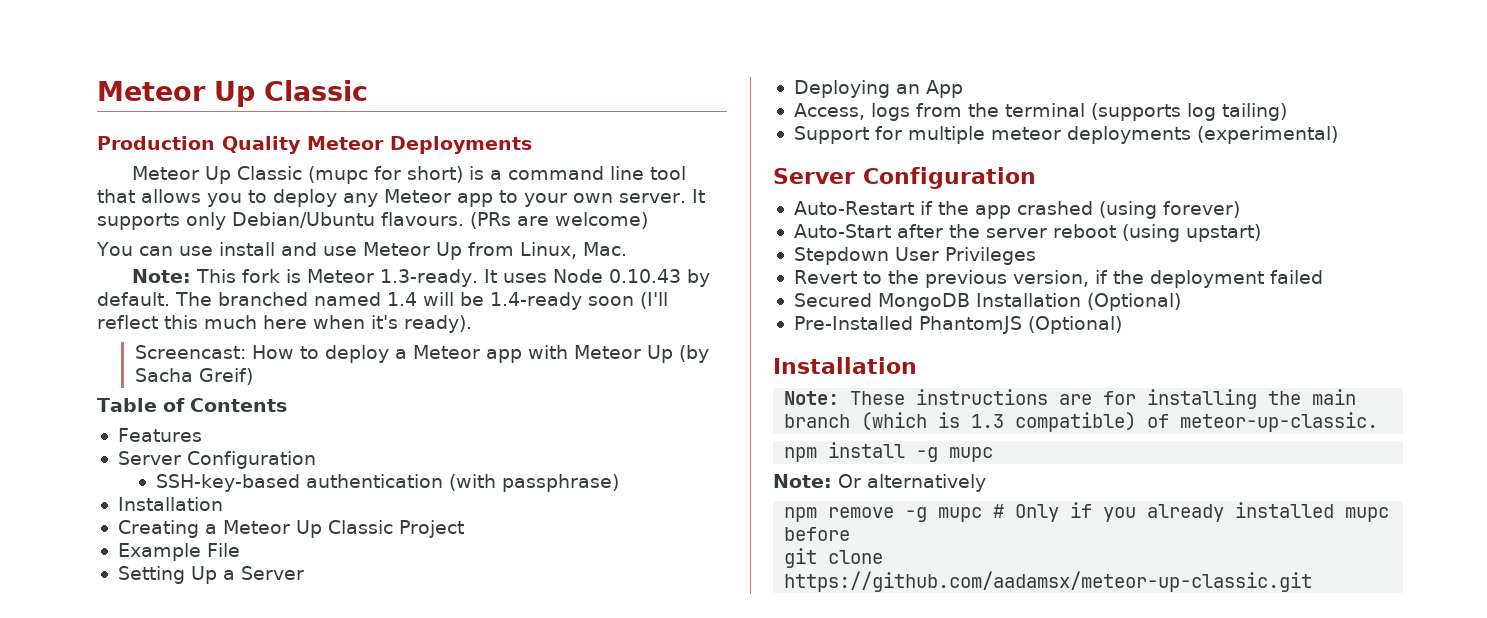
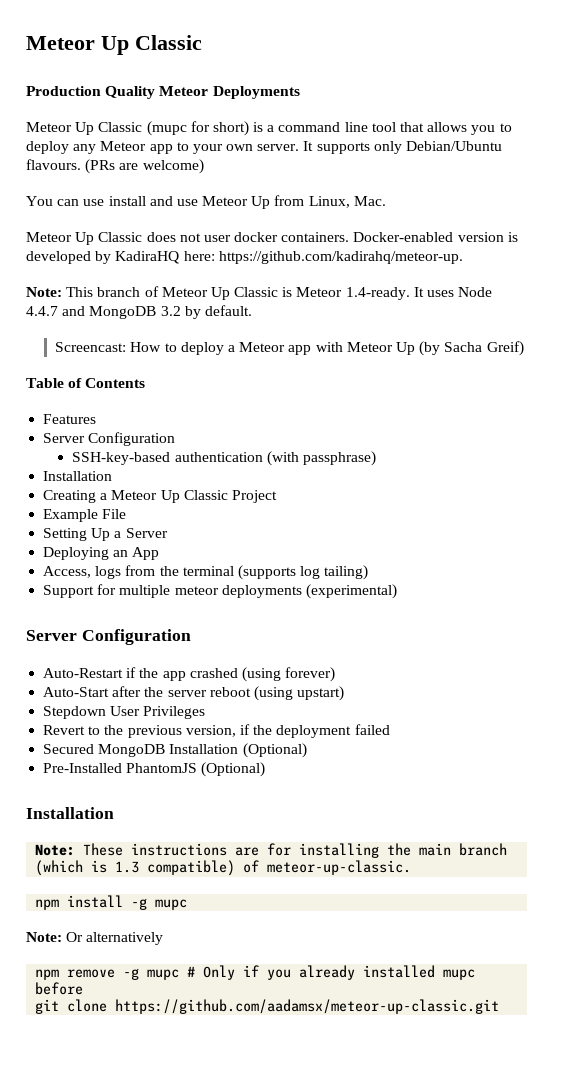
[131,269,280,283] Note: This fork -> [26,232,518,245] [26,251,463,264] [26,286,279,300] Meteor Up Classic does not user docker containers. Docker-enabled version is developed by KadiraHQ here: https://github.com/kadirahq/meteor-up. // Note: This branch of Meteor Up Classic
[379,269,478,287] 1.3-ready. -> [345,287,410,300] 1.4-ready.
[608,269,710,287] [97,292,668,310] [97,315,472,333] 0.10.43 by default. The branched named 1.4 will be 1.4-ready soon (I'll reflect this much here when it's ready). -> [26,305,252,319] 4.4.7 and MongoDB 3.2 by default.

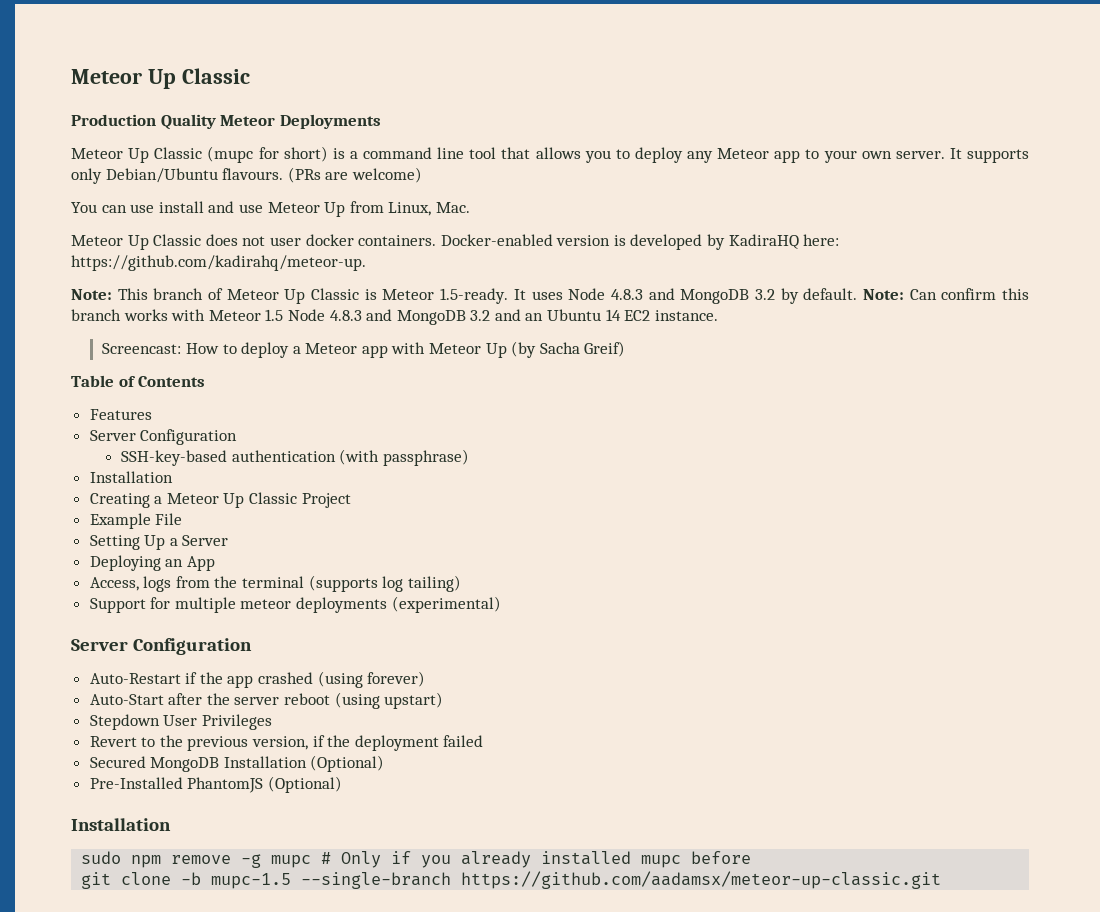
[345,287,410,300] 1.4-ready. -> [440,288,509,304] 1.5-ready.
[26,306,58,316] 4.4.7 -> [610,289,643,300] 4.8.3
(252, 310) none -> [862,288,1029,300] [71,309,718,325] Note: Can confirm this branch works with Meteor 1.5 Node 4.8.3 and MongoDB 3.2 and an Ubuntu 14 EC2 instance.
[35,843,508,858] [35,860,412,876] [35,895,188,910] [26,932,164,945] Note: These instructions are for installing the main branch (which is 1.3 compatible) of meteor-up-classic. // npm install -g mupc // Note: Or alternatively // -> [81,851,122,864] sudo
(108, 1005) none -> [181,872,452,889] -b mupc-1.5 --single-branch

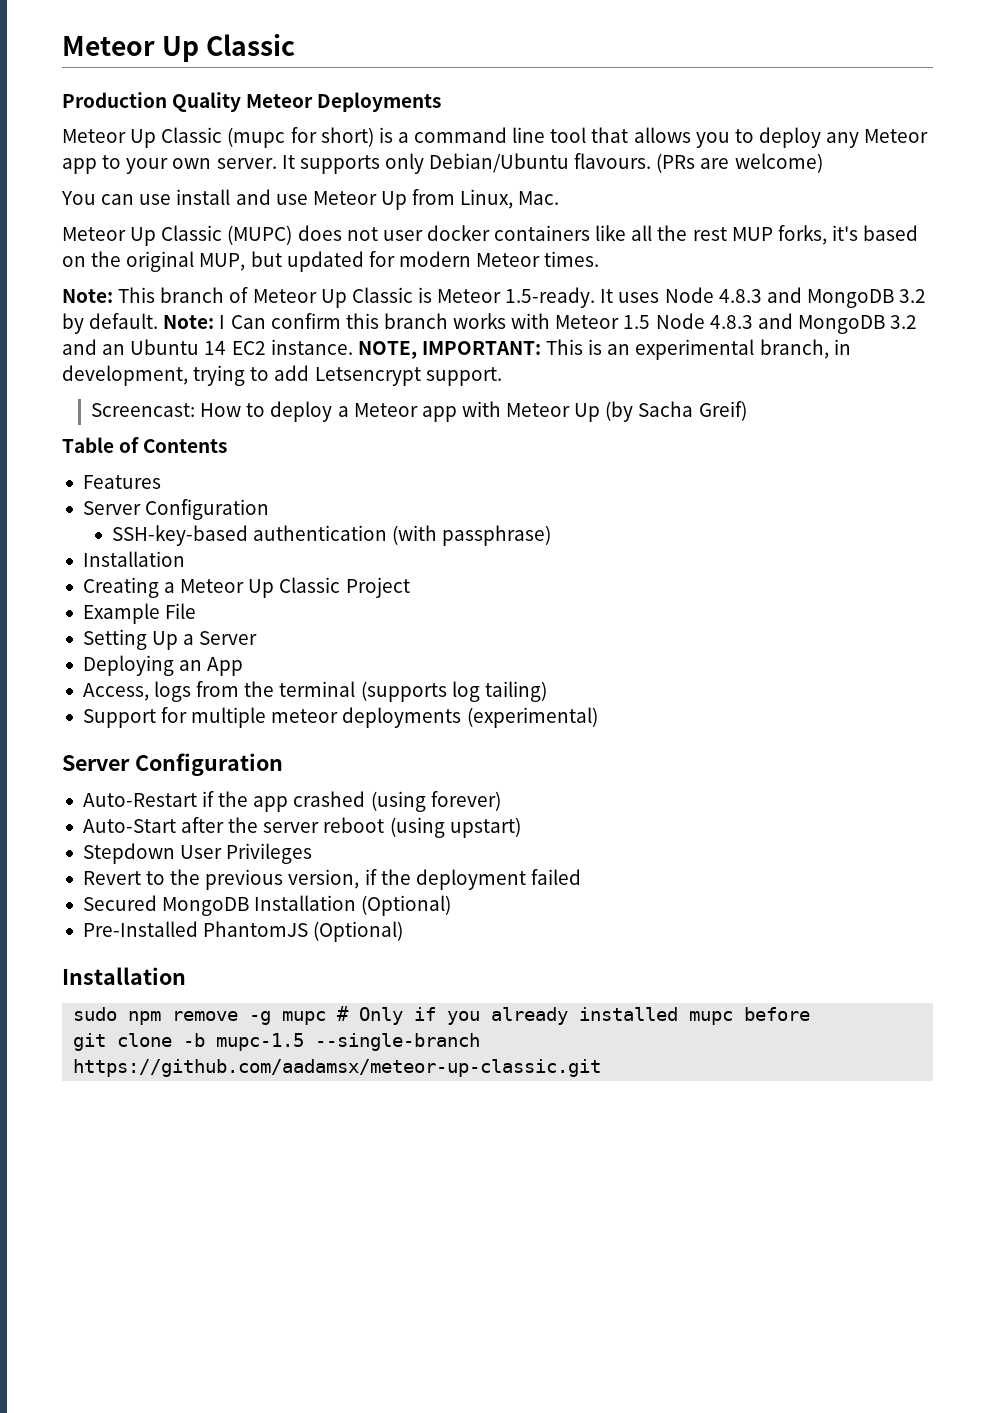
(202, 240) none -> [227,225,293,245] (MUPC)
[358,234,840,250] [71,255,366,271] containers. Docker-enabled version is developed by KadiraHQ here: https://github.com/kadirahq/meteor-up. -> [494,225,919,245] [62,251,600,272] containers like all the rest MUP forks, it's based on the original MUP, but updated for modern Meteor times.
(904, 294) none -> [219,315,226,329] I
(718, 315) none -> [357,339,851,360] [62,365,502,386] NOTE, IMPORTANT: This is an experimental branch, in development, trying to add Letsencrypt support.

